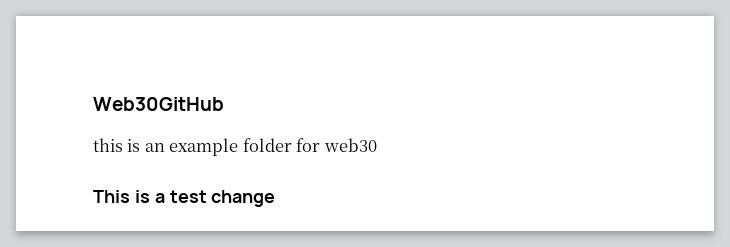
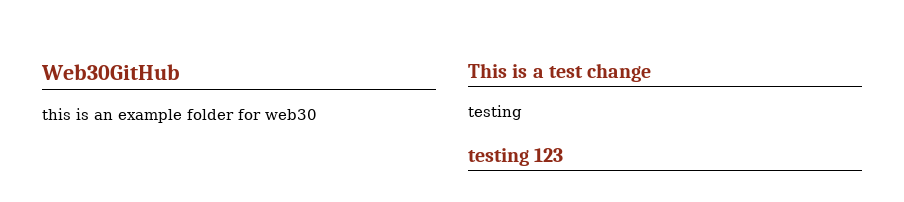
(276, 198) none -> [468,105,522,120] [468,148,564,166] // testing // testing 123

